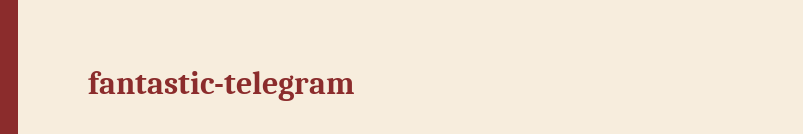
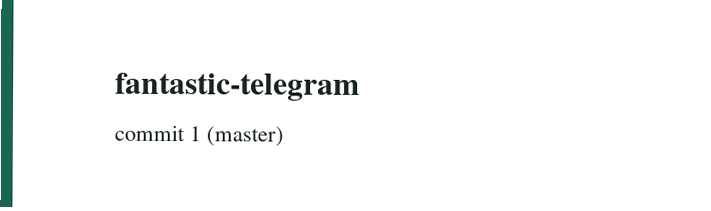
(355, 86) none -> [114,124,285,147] // commit 1 (master)

